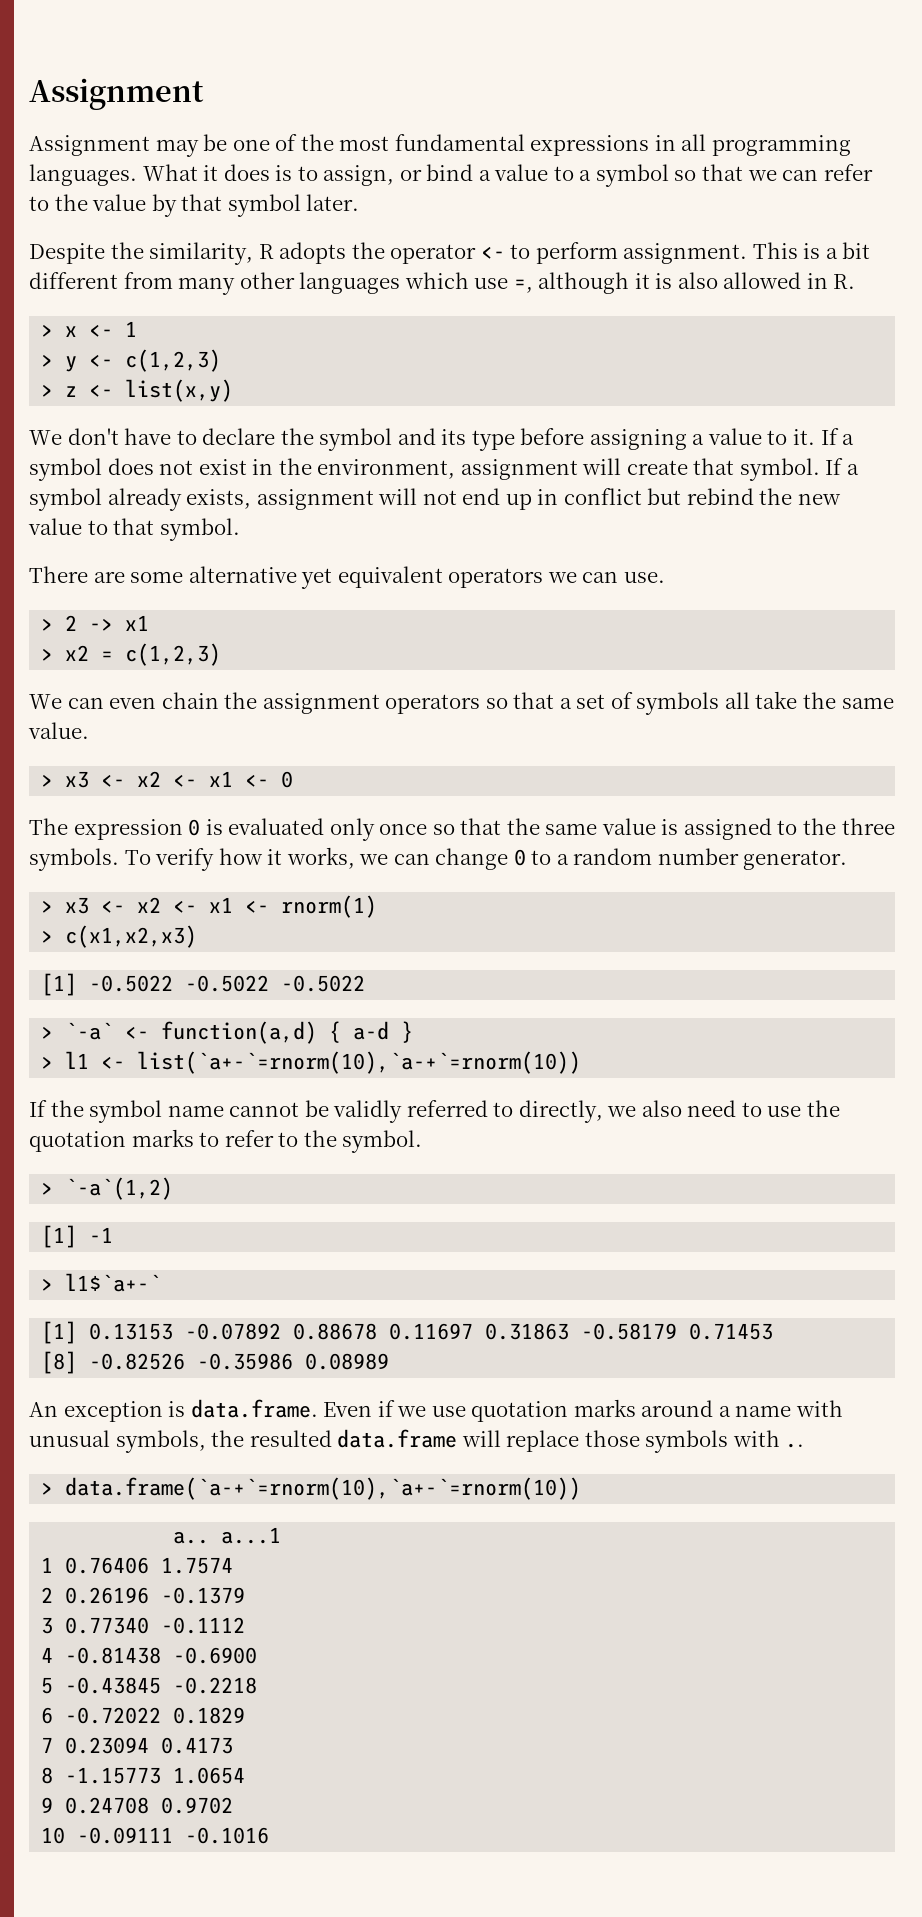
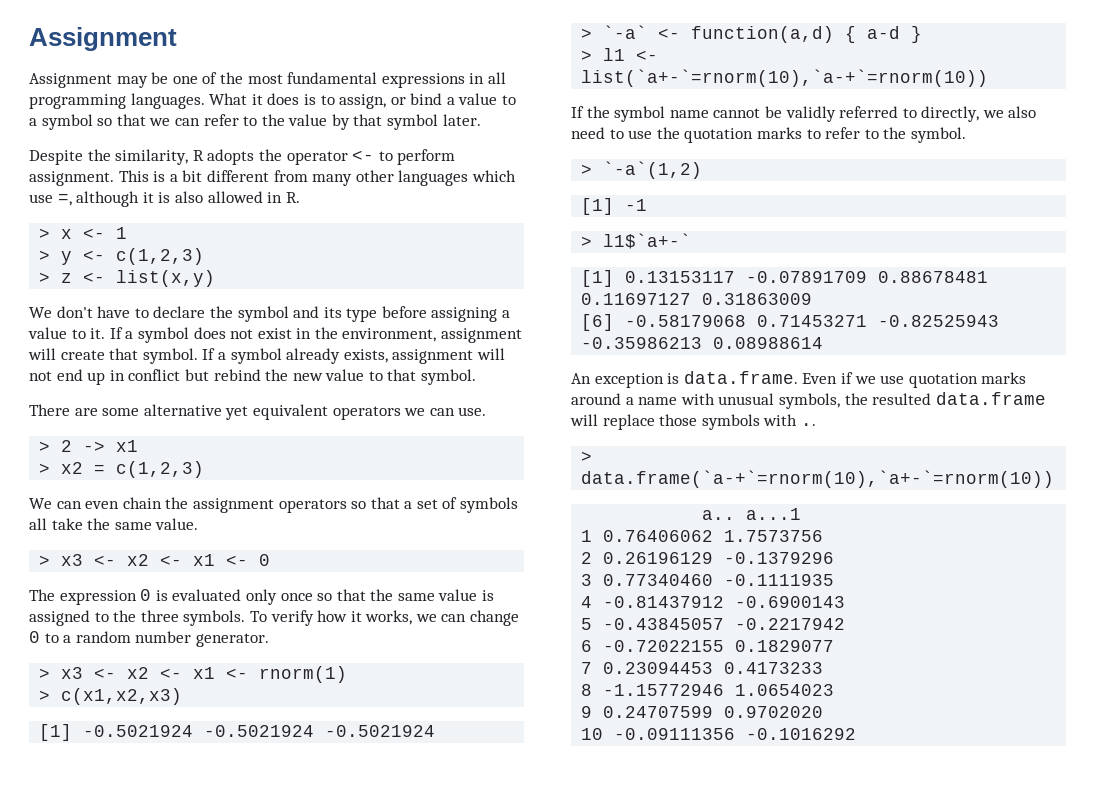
[89,975,366,992] -0.5022 -0.5022 -0.5022 -> [83,725,436,737] -0.5021924 -0.5021924 -0.5021924
[89,1323,774,1340] [41,1351,390,1374] 0.13153 -0.07892 0.88678 0.11697 0.31863 -0.58179 0.71453 // [8] -0.82526 -0.35986 0.08989 -> [625,271,989,283] [581,293,813,305] [581,314,1000,331] [581,337,824,349] 0.13153117 -0.07891709 0.88678481 0.11697127 0.31863009 // [6] -0.58179068 0.71453271 -0.82525943 -0.35986213 0.08988614
[65,1557,234,1574] [41,1587,246,1604] 0.76406 1.7574 // 2 0.26196 -0.1379 -> [603,530,824,542] [581,552,835,564] 0.76406062 1.7573756 // 2 0.26196129 -0.1379296
[65,1617,246,1634] 0.77340 -0.1112 -> [603,574,835,586] 0.77340460 -0.1111935
[65,1647,258,1664] -0.81438 -0.6900 -> [603,596,846,608] -0.81437912 -0.6900143
[65,1677,258,1694] -0.43845 -0.2218 -> [603,618,846,630] -0.43845057 -0.2217942
[65,1707,246,1724] -0.72022 0.1829 -> [603,640,835,652] -0.72022155 0.1829077
[65,1737,234,1754] 0.23094 0.4173 -> [603,662,824,674] 0.23094453 0.4173233
[65,1767,246,1784] -1.15773 1.0654 -> [603,684,835,696] -1.15772946 1.0654023
[65,1797,234,1814] 0.24708 0.9702 -> [603,706,824,718] 0.24707599 0.9702020
[77,1827,270,1844] -0.09111 -0.1016 -> [614,728,857,740] -0.09111356 -0.1016292

